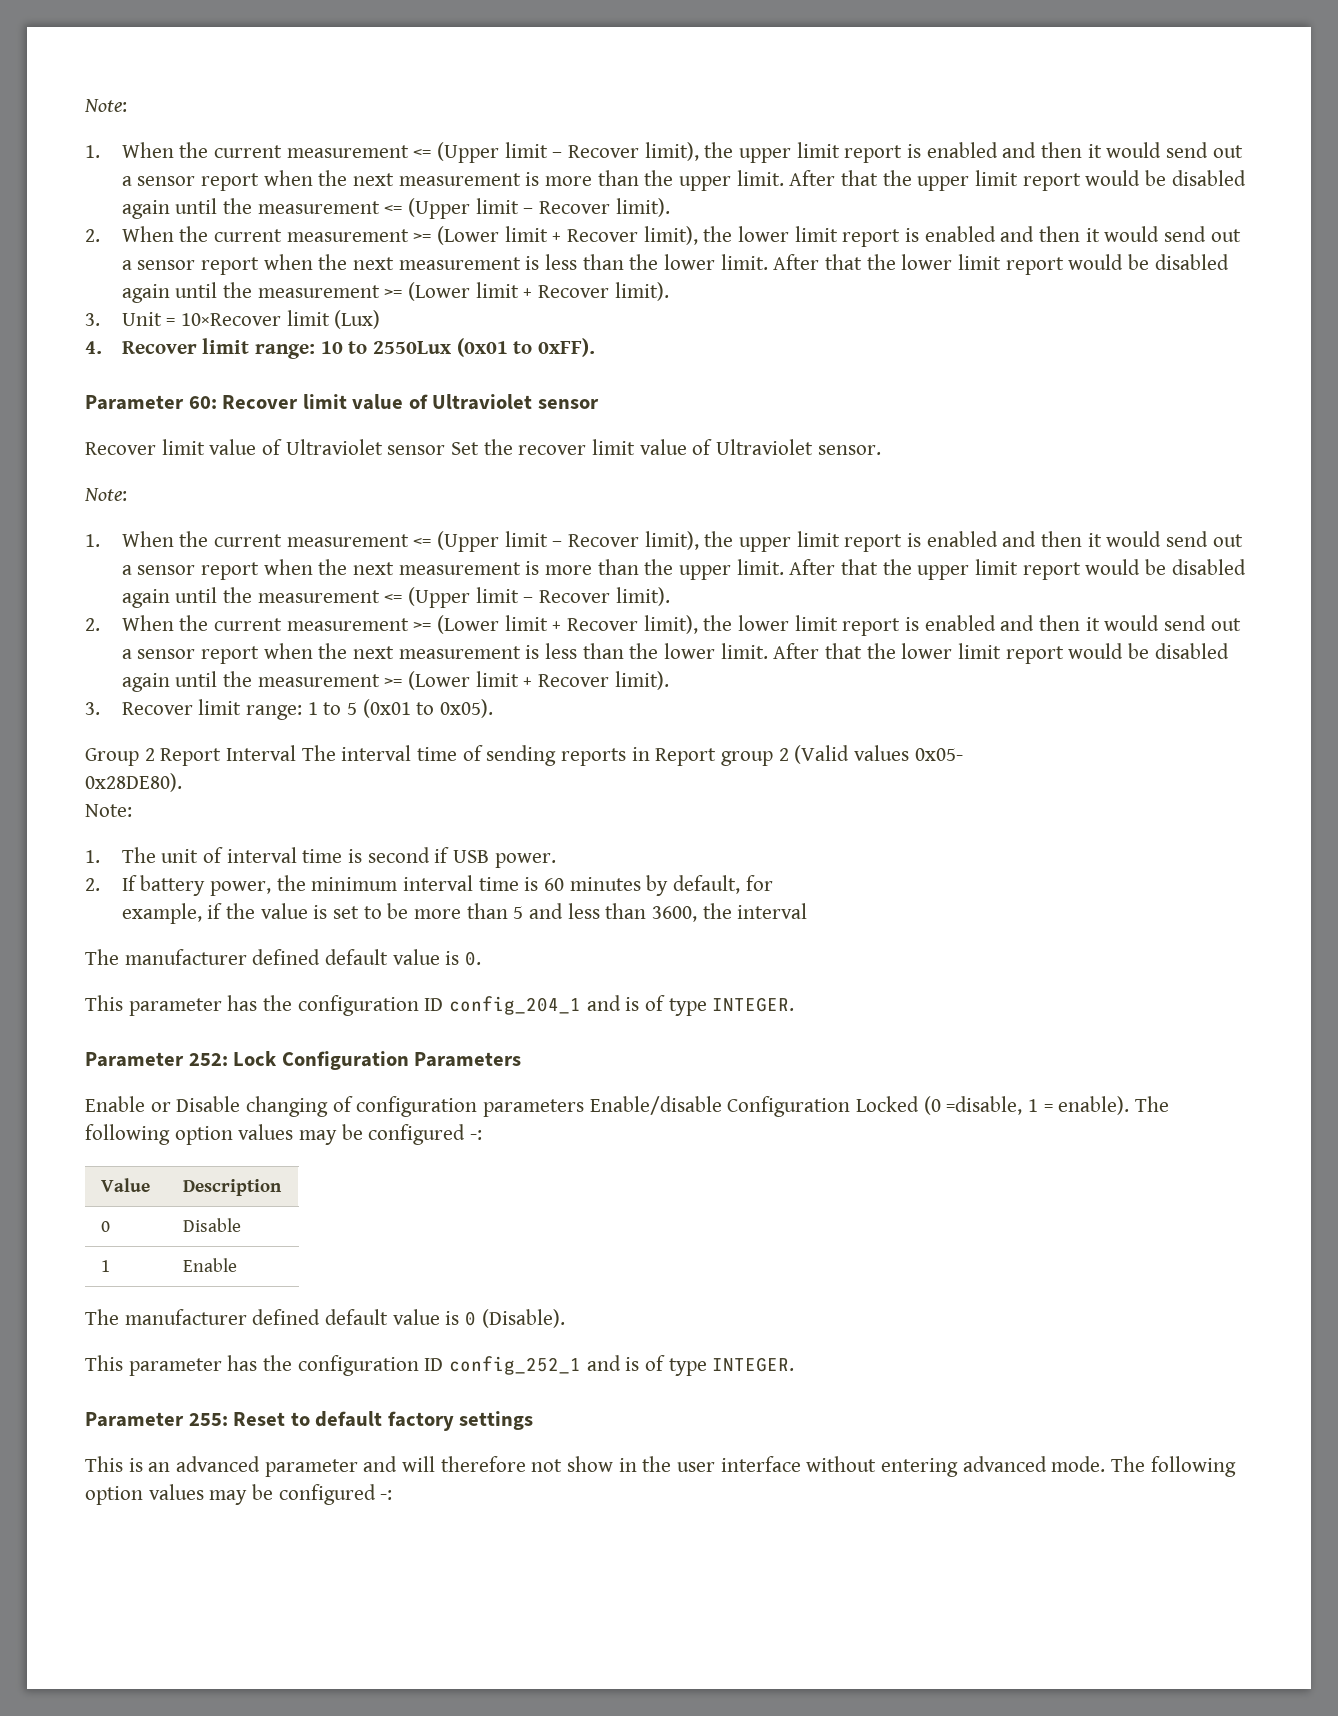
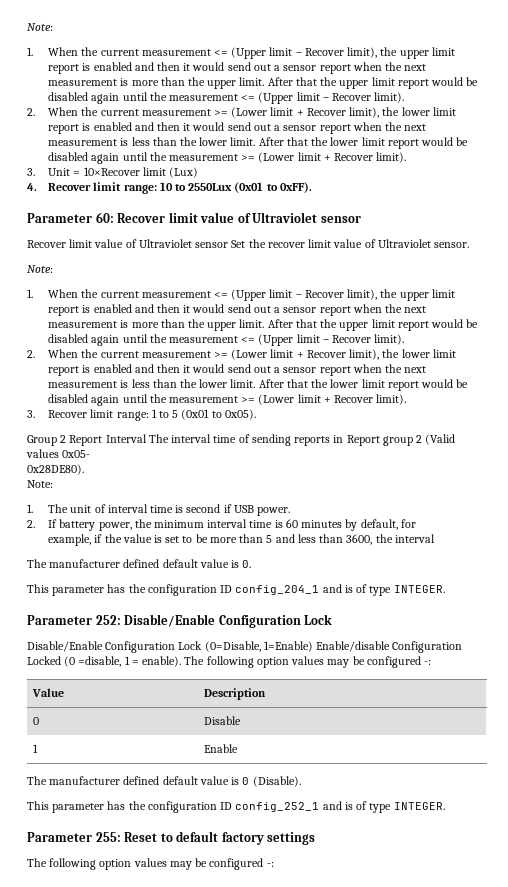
[233,1051,522,1070] [85,1096,585,1117] Lock Configuration Parameters // Enable or Disable changing of configuration parameters -> [124,614,333,628] [27,641,313,653] Disable/Enable Configuration Lock // Disable/Enable Configuration Lock (0=Disable, 1=Enable)
[85,1456,1106,1477] This is an advanced parameter and will therefore not show in the user interface without entering advanced mode. -> (316, 838) none

